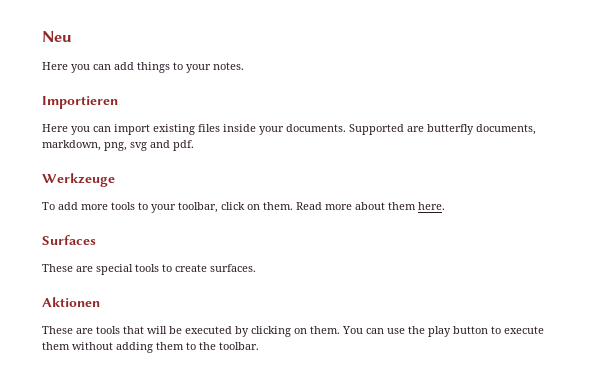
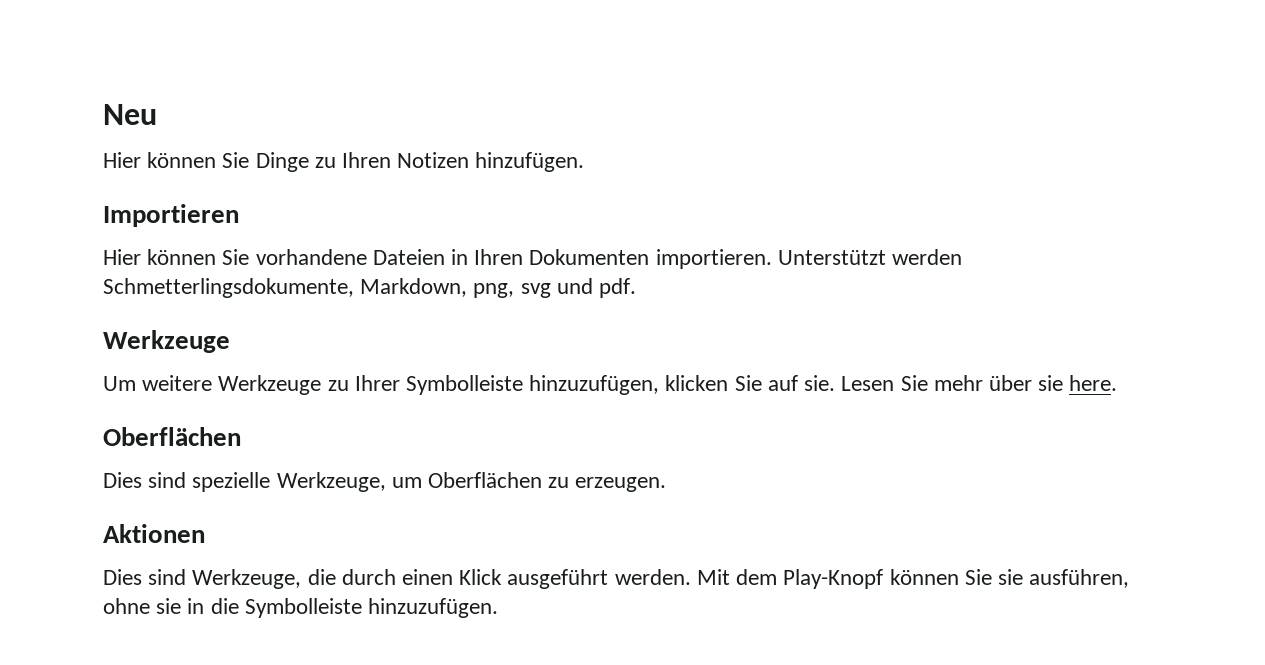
[42,62,244,73] [42,96,118,109] [42,124,536,135] [42,140,101,151] Here you can add things to your notes. // Importieren // Here you can import existing files inside your documents. Supported are butterfly documents, markdown, -> [103,152,585,172] [103,204,239,227] [103,249,963,269] [103,278,468,298] Hier können Sie Dinge zu Ihren Notizen hinzufügen. // Importieren // Hier können Sie vorhandene Dateien in Ihren Dokumenten importieren. Unterstützt werden Schmetterlingsdokumente, Markdown,
[150,140,170,148] and -> [556,278,593,294] und
[42,202,445,213] [42,235,96,245] [42,264,256,275] [42,297,100,307] [42,326,544,337] [42,342,259,353] To add more tools to your toolbar, click on them. Read more about them here. // Surfaces // These are special tools to create surfaces. // Aktionen // These are tools that will be executed by clicking on them. You can use the play button to execute them without adding them to the toolbar. -> [103,375,1118,395] [103,427,241,446] [103,472,667,492] [103,524,205,543] [103,569,1130,589] [103,598,499,618] Um weitere Werkzeuge zu Ihrer Symbolleiste hinzuzufügen, klicken Sie auf sie. Lesen Sie mehr über sie here. // Oberflächen // Dies sind spezielle Werkzeuge, um Oberflächen zu erzeugen. // Aktionen // Dies sind Werkzeuge, die durch einen Klick ausgeführt werden. Mit dem Play-Knopf können Sie sie ausführen, ohne sie in die Symbolleiste hinzuzufügen.

